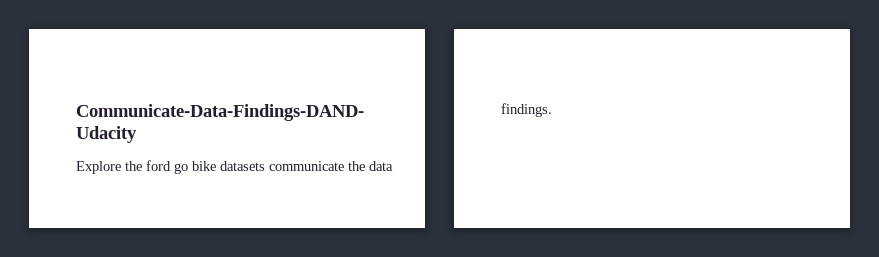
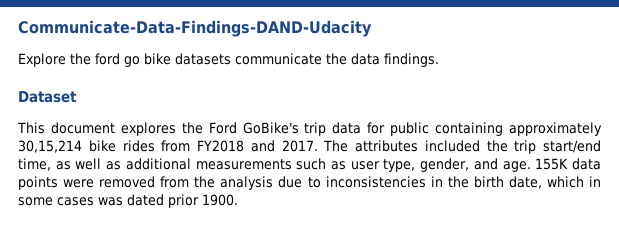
(552, 110) none -> [18,91,77,103] [17,122,603,136] [18,140,601,154] [18,158,601,172] [18,176,601,190] [18,194,238,208] // Dataset // This document explores the Ford GoBike's trip data for public containing approximately 30,15,214 bike rides from FY2018 and 2017. The attributes included the trip start/end time, as well as additional measurements such as user type, gender, and age. 155K data points were removed from the analysis due to inconsistencies in the birth date, which in some cases was dated prior 1900.

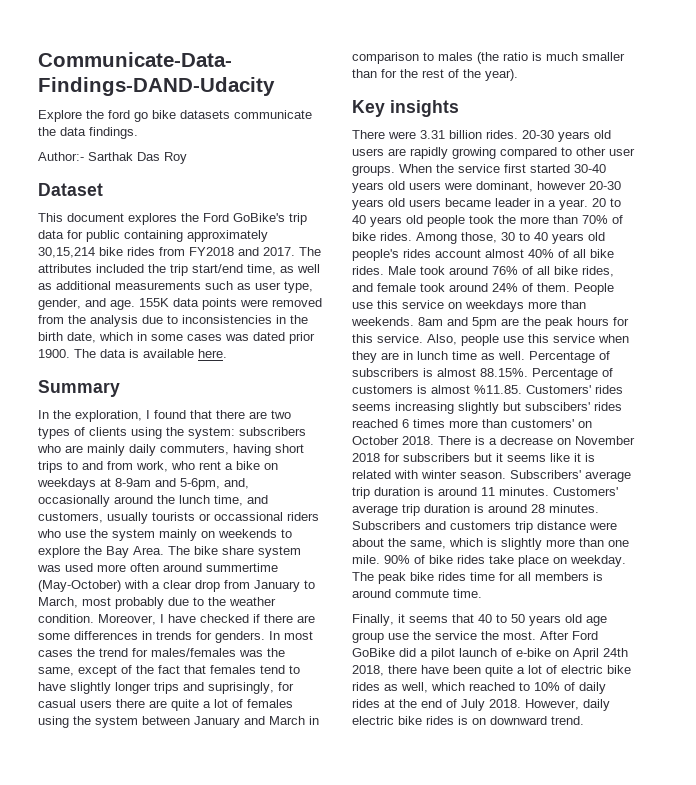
(439, 60) none -> [38,152,187,164] // Author:- Sarthak Das Roy
(238, 200) none -> [74,349,227,358] [38,380,120,397] [38,410,291,422] [38,427,306,439] [37,444,304,456] [38,461,278,473] [37,478,249,490] [38,495,268,507] [38,512,319,524] [37,529,292,541] [38,546,301,558] [37,563,278,572] [38,580,315,592] [38,597,276,609] [38,614,315,625] [38,631,313,643] [38,648,285,657] [38,665,300,677] [38,682,294,694] [38,699,293,711] [38,716,319,728] [352,52,625,64] [352,69,518,81] [352,100,459,117] [352,130,611,142] [352,147,635,159] [352,164,606,176] [352,181,621,193] [352,198,621,210] [352,215,623,227] [352,232,605,244] [352,249,614,261] [352,266,614,277] [352,283,614,295] [352,300,586,312] [351,317,629,329] [352,334,629,346] [352,351,610,363] [352,368,613,380] [352,385,623,394] [352,402,622,414] [352,419,592,428] [352,436,635,445] [352,453,595,462] [352,470,631,482] [352,487,618,499] [352,504,599,516] [352,521,617,533] [352,538,629,550] [352,555,626,567] [352,572,603,584] [352,589,482,598] [352,614,607,626] [352,631,598,643] [352,648,628,660] [352,665,631,677] [352,682,606,694] [352,699,610,711] [352,716,584,725] The data is available here. // Summary // In the exploration, I found that there are two types of clients using the system: subscribers who are mainly daily commuters, having short trips to and from work, who rent a bike on weekdays at 8-9am and 5-6pm, and, occasionally around the lunch time, and customers, usually tourists or occassional riders who use the system mainly on weekends to explore the Bay Area. The bike share system was used more often around summertime (May-October) with a clear drop from January to March, most probably due to the weather condition. Moreover, I have checked if there are some differences in trends for genders. In most cases the trend for males/females was the same, except of the fact that females tend to have slightly longer trips and suprisingly, for casual users there are quite a lot of females using the system between January and March in comparison to males (the ratio is much smaller than for the rest of the year). // Key insights // There were 3.31 billion rides. 20-30 years old users are rapidly growing compared to other user groups. When the service first started 30-40 years old users were dominant, however 20-30 years old users became leader in a year. 20 to 40 years old people took the more than 70% of bike rides. Among those, 30 to 40 years old people's rides account almost 40% of all bike rides. Male took around 76% of all bike rides, and female took around 24% of them. People use this service on weekdays more than weekends. 8am and 5pm are the peak hours for this service. Also, people use this service when they are in lunch time as well. Percentage of subscribers is almost 88.15%. Percentage of customers is almost %11.85. Customers' rides seems increasing slightly but subscibers' rides reached 6 times more than customers' on October 2018. There is a decrease on November 2018 for subscribers but it seems like it is related with winter season. Subscribers' average trip duration is around 11 minutes. Customers' average trip duration is around 28 minutes. Subscribers and customers trip distance were about the same, which is slightly more than one mile. 90% of bike rides take place on weekday. The peak bike rides time for all members is around commute time. // Finally, it seems that 40 to 50 years old age group use the service the most. After Ford GoBike did a pilot launch of e-bike on April 24th 2018, there have been quite a lot of electric bike rides as well, which reached to 10% of daily rides at the end of July 2018. However, daily electric bike rides is on downward trend.

